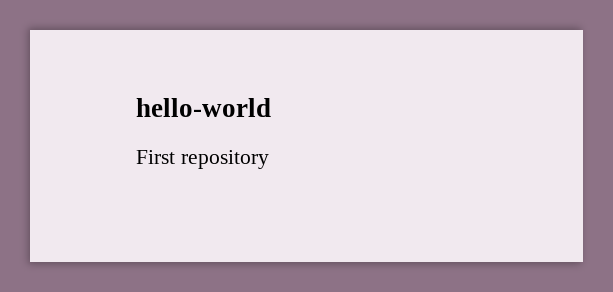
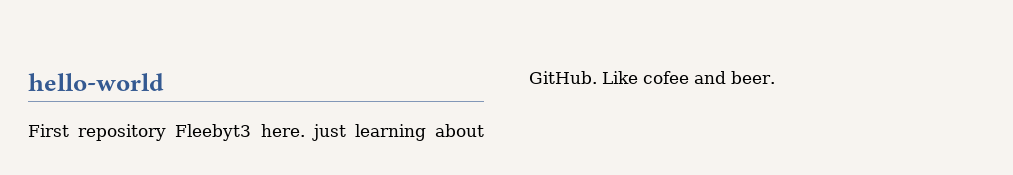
(269, 159) none -> [175,124,485,141] [529,71,775,84] Fleebyt3 here. just learning about GitHub. Like cofee and beer.

